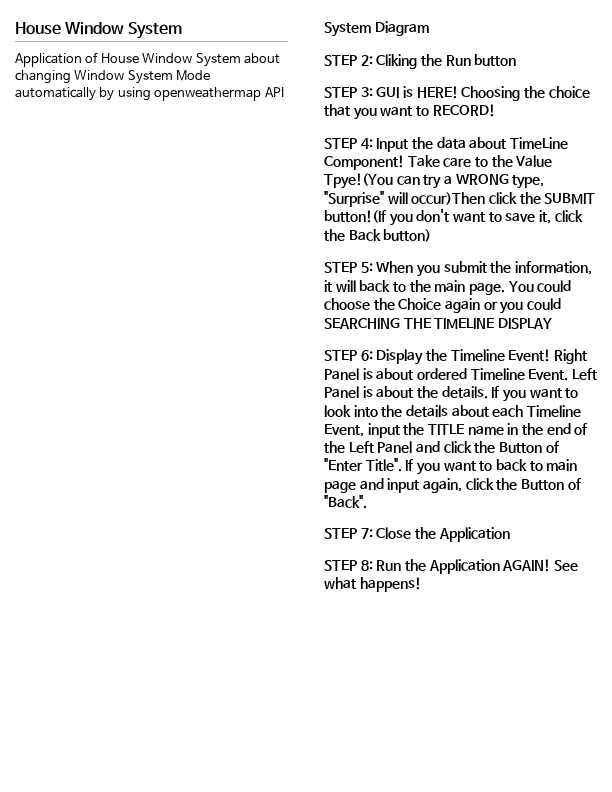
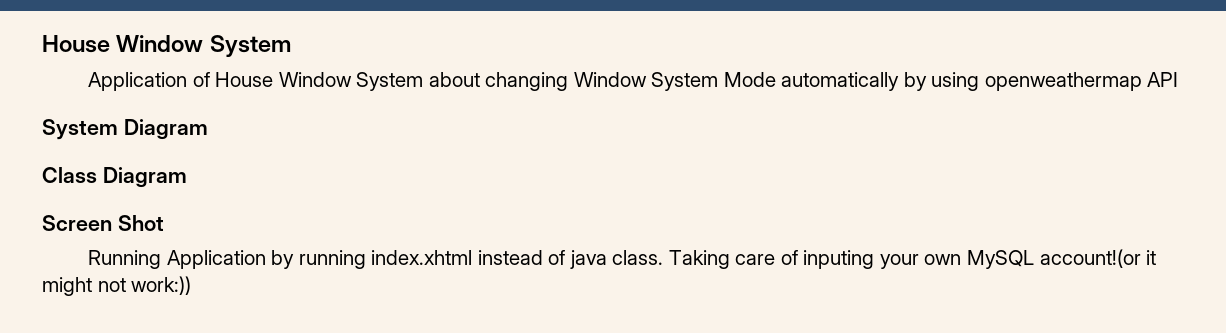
[324,54,517,69] [324,86,590,101] [324,104,495,120] [324,137,568,152] [324,155,553,170] [324,173,545,189] [324,191,596,207] [324,209,583,226] [324,229,432,242] [324,261,592,277] [324,280,572,295] [324,298,561,314] [324,318,552,329] [324,349,587,365] [324,368,597,381] [324,386,579,402] [324,405,581,417] [324,423,589,438] [324,441,560,453] [324,458,578,475] [324,478,582,493] [324,495,367,509] [324,527,510,542] [324,559,578,574] [324,577,421,592] STEP 2: Cliking the Run button // STEP 3: GUI is HERE! Choosing the choice that you want to RECORD! // STEP 4: Input the data about TimeLine Component! Take care to the Value Tpye!(You can try a WRONG type, "Surprise" will occur)Then click the SUBMIT button!(If you don't want to save it, click the Back button) // STEP 5: When you submit the information, it will back to the main page. You could choose the Choice again or you could SEARCHING THE TIMELINE DISPLAY // STEP 6: Display the Timeline Event! Right Panel is about ordered Timeline Event. Left Panel is about the details. If you want to look into the details about each Timeline Event, input the TITLE name in the end of the Left Panel and click the Button of "Enter Title". If you want to back to main page and input again, click the Button of "Back". // STEP 7: Close the Application // STEP 8: Run the Application AGAIN! See what happens! -> [42,167,187,188] [42,215,164,231] [87,249,1157,269] [42,276,192,296] Class Diagram // Screen Shot // Running Application by running index.xhtml instead of java class. Taking care of inputing your own MySQL account!(or it might not work:))

